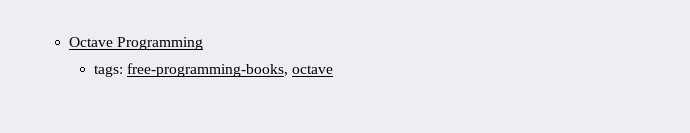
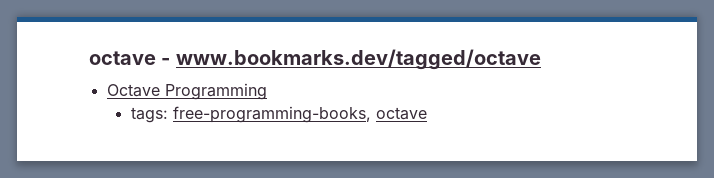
(69, 42) none -> [89,49,541,70] octave - www.bookmarks.dev/tagged/octave //

